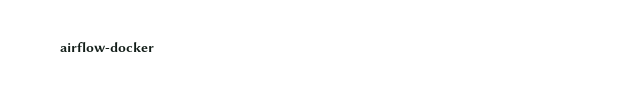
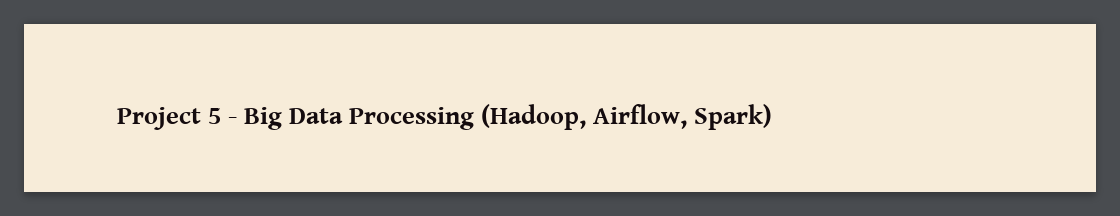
[60,42,154,52] airflow-docker -> [117,104,773,130] Project 5 - Big Data Processing (Hadoop, Airflow, Spark)

